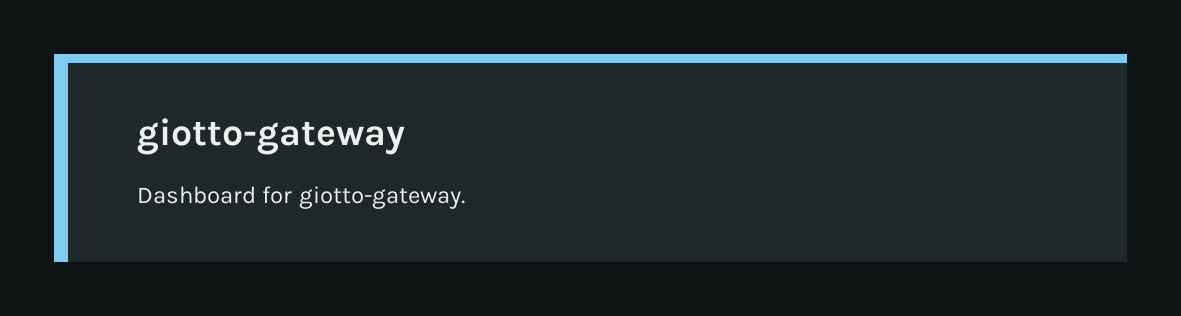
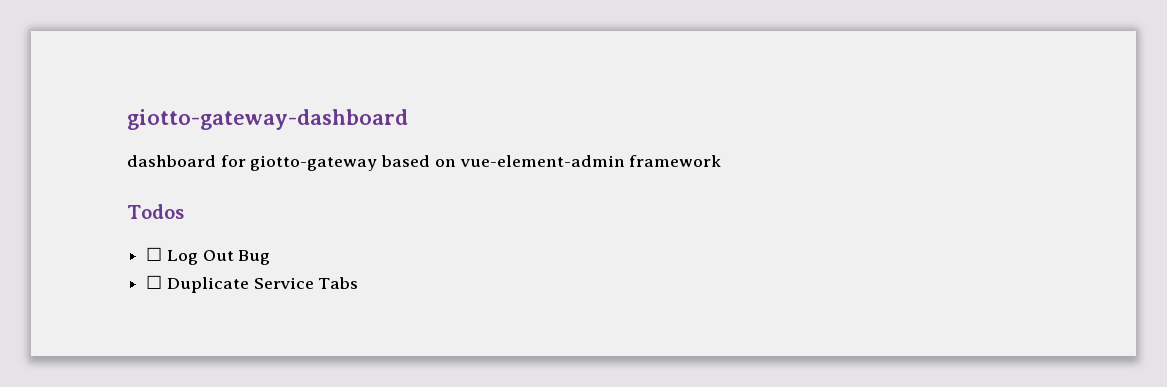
[137,118,405,155] [137,186,465,209] giotto-gateway // Dashboard for giotto-gateway. -> [127,109,408,130] [127,155,722,171] [127,204,184,219] [146,247,271,265] [146,275,359,293] giotto-gateway-dashboard // dashboard for giotto-gateway based on vue-element-admin framework // Todos // ☐ Log Out Bug // ☐ Duplicate Service Tabs

